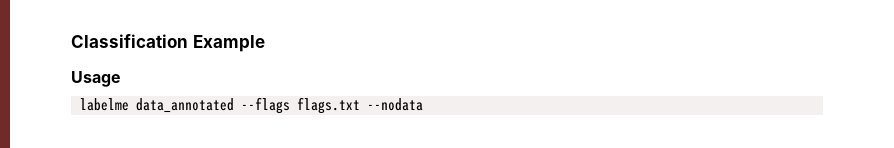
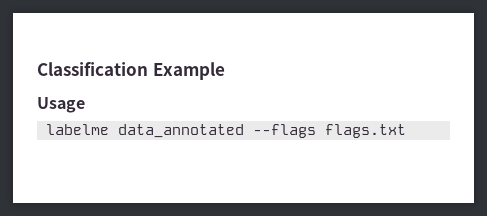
[366,98,423,111] --nodata -> (406, 131) none

